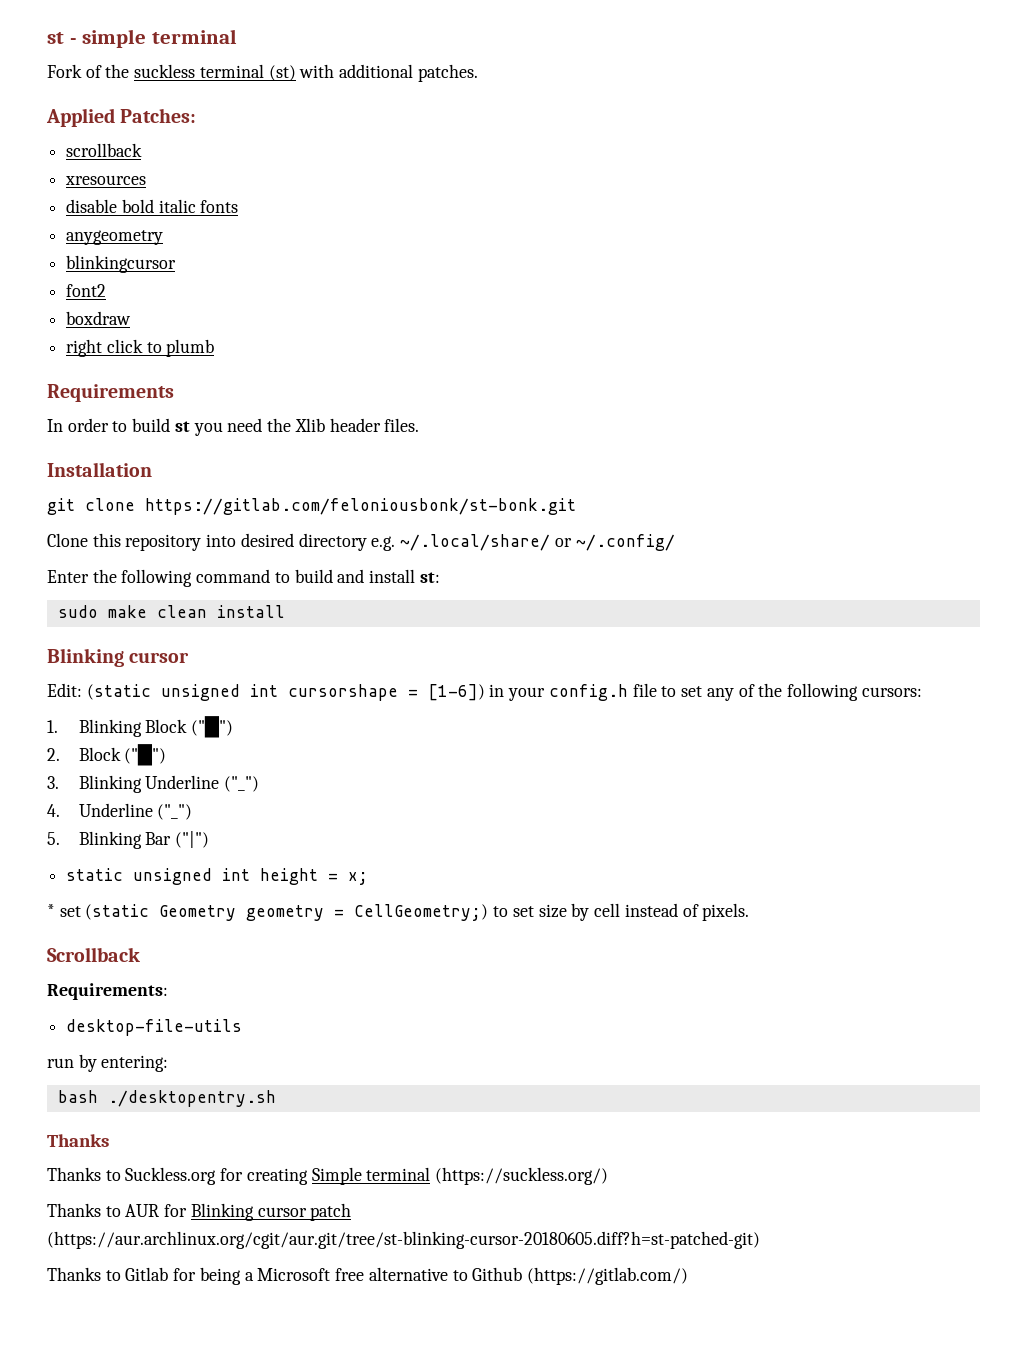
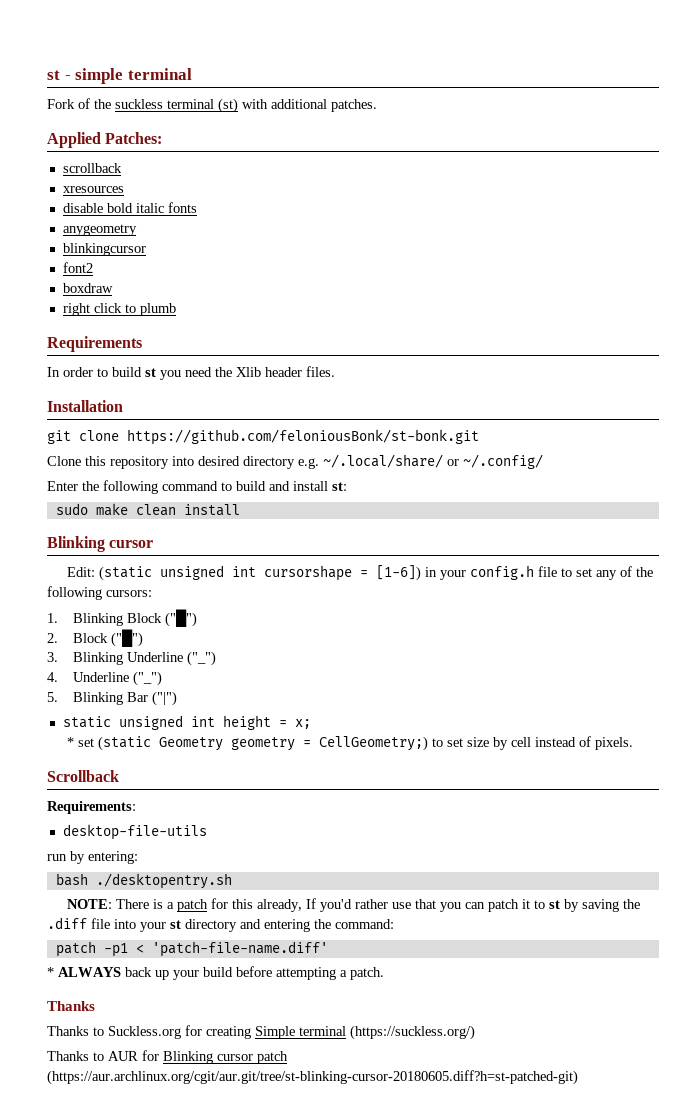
[145,498,576,515] https://gitlab.com/feloniousbonk/st-bonk.git -> [127,429,479,445] https://github.com/feloniousBonk/st-bonk.git
(276, 1098) none -> [67,898,641,912] [47,917,394,932] [55,941,328,957] [47,966,384,980] // NOTE: There is a patch for this already, If you'd rather use that you can patch it to st by saving the .diff file into your st directory and entering the command: // patch -p1 < 'patch-file-name.diff' // * ALWAYS back up your build before attempting a patch.
[47,1267,688,1285] // Thanks to Gitlab for being a Microsoft free alternative to Github (https://gitlab.com/) -> (578, 1077) none

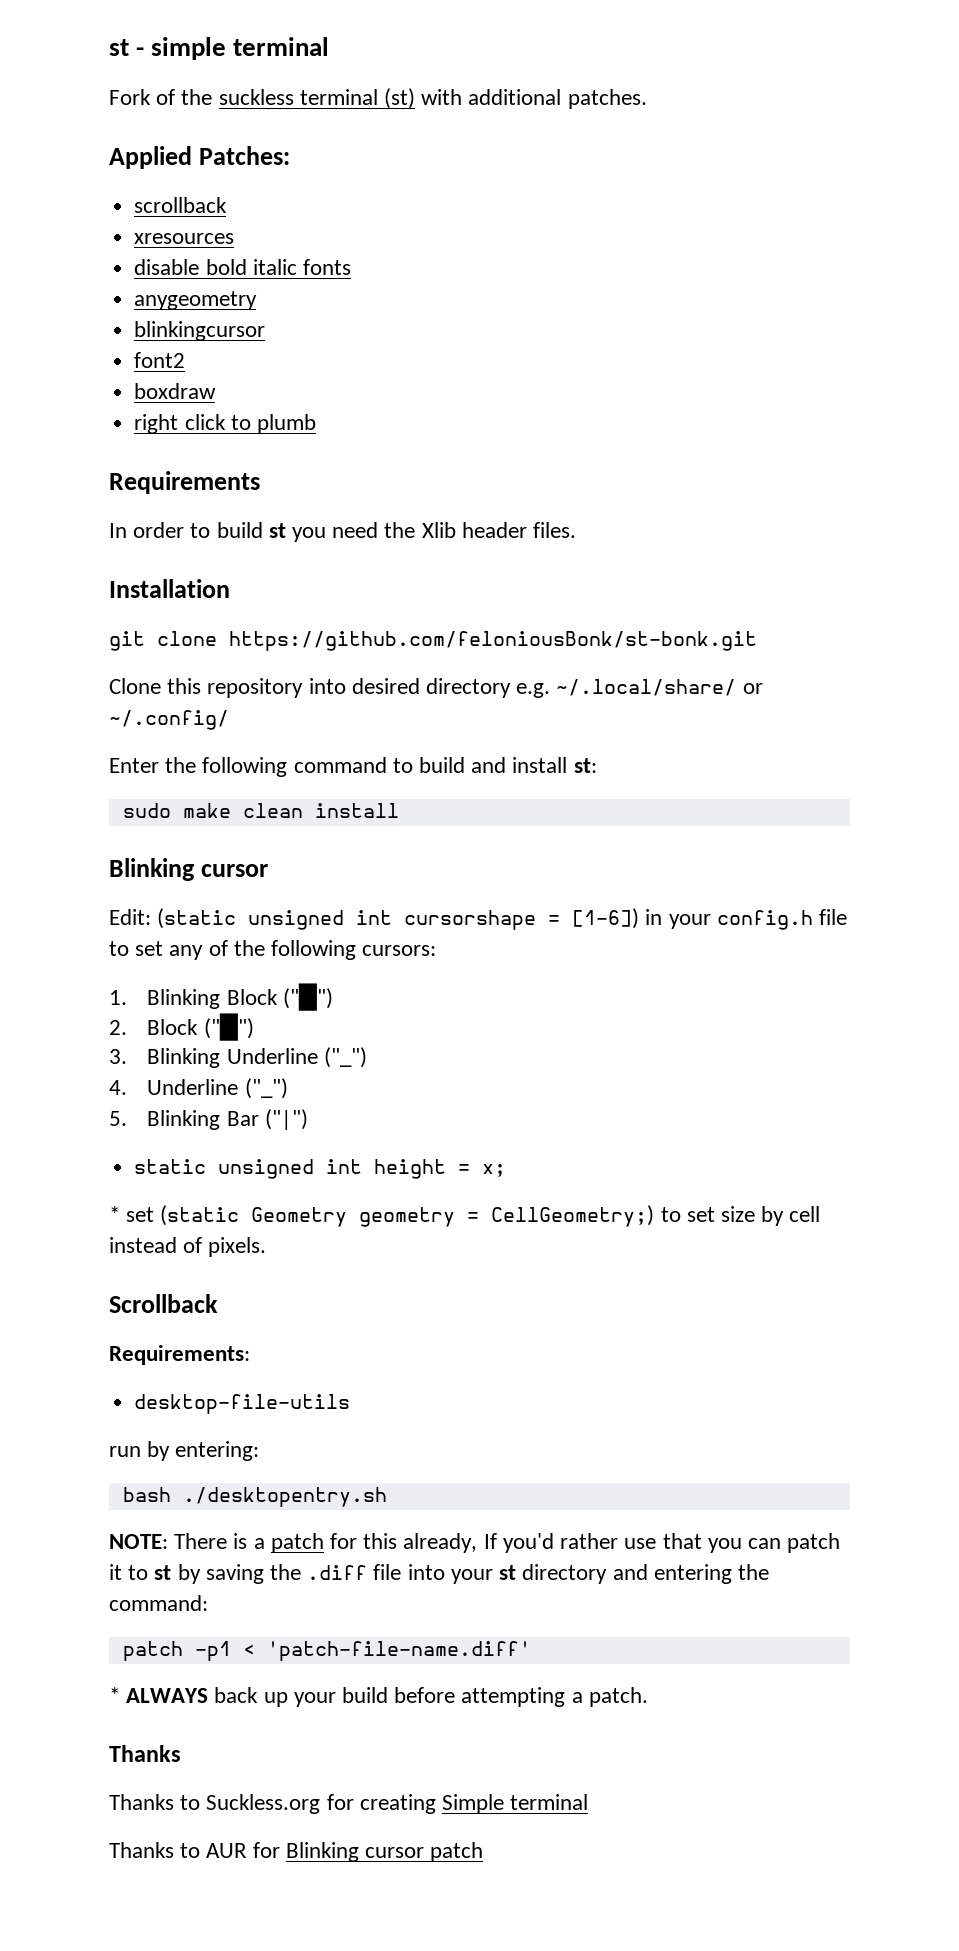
[350,1025,475,1040] (https://suckless.org/) -> (589, 1802) none
[47,1070,578,1085] (https://aur.archlinux.org/cgit/aur.git/tree/st-blinking-cursor-20180605.diff?h=st-patched-git) -> (484, 1852) none

